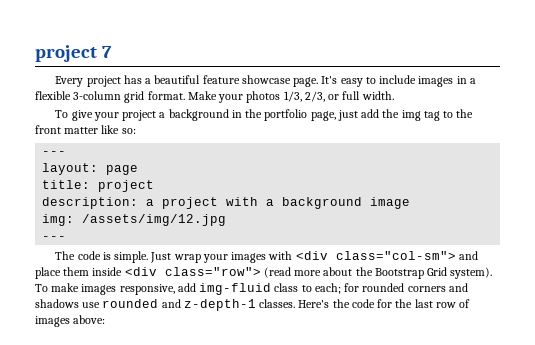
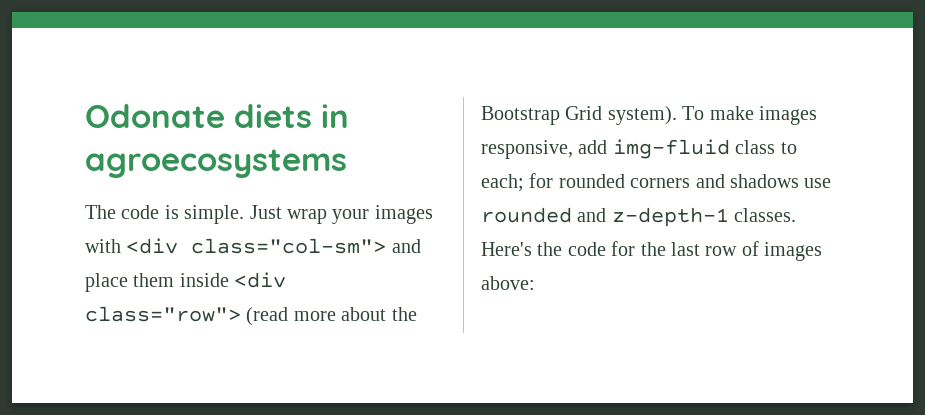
[35,45,113,62] [55,75,476,87] [35,91,394,103] [55,109,474,121] [35,125,136,134] [42,151,67,155] [42,163,139,175] [42,180,155,192] [42,197,411,209] [42,214,227,226] [42,236,67,240] project 7 // Every project has a beautiful feature showcase page. It's easy to include images in a flexible 3-column grid format. Make your photos 1/3, 2/3, or full width. // To give your project a background in the portfolio page, just add the img tag to the front matter like so: // --- // layout: page // title: project // description: a project with a background image // img: /assets/img/12.jpg // --- -> [85,104,349,128] [85,149,347,178] Odonate diets in agroecosystems

